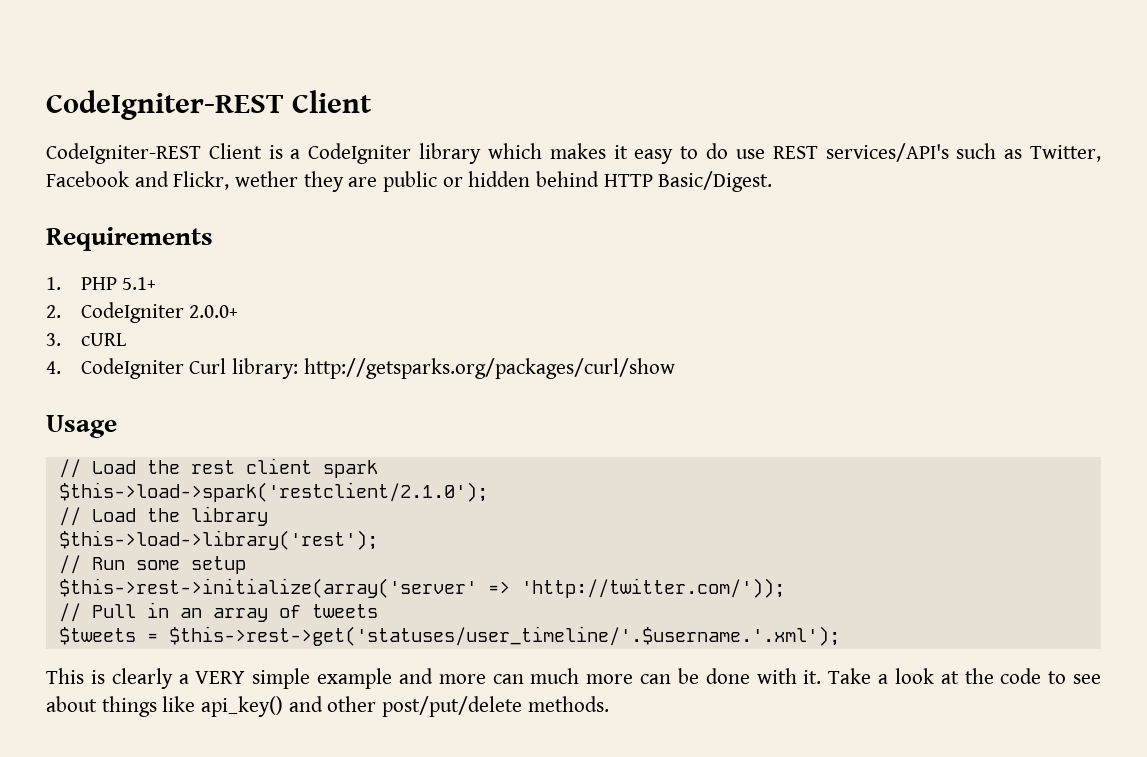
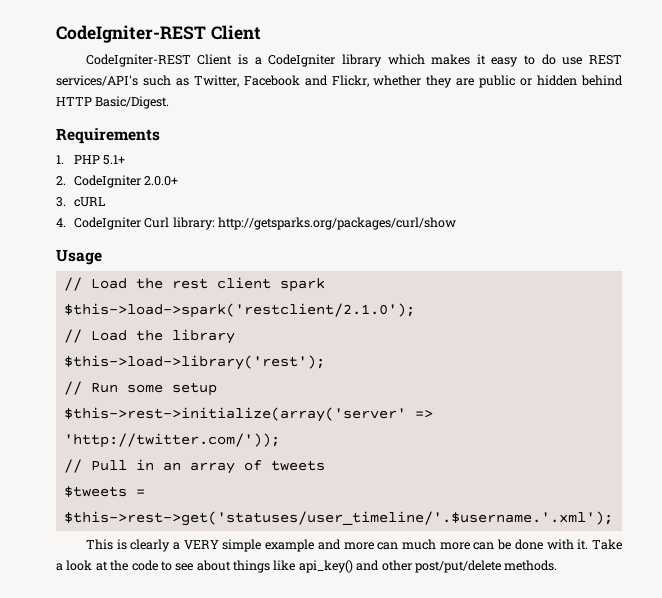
[235,171,299,187] wether -> [373,75,422,86] whether

